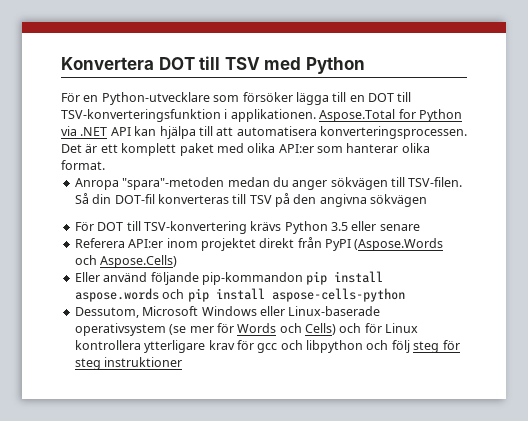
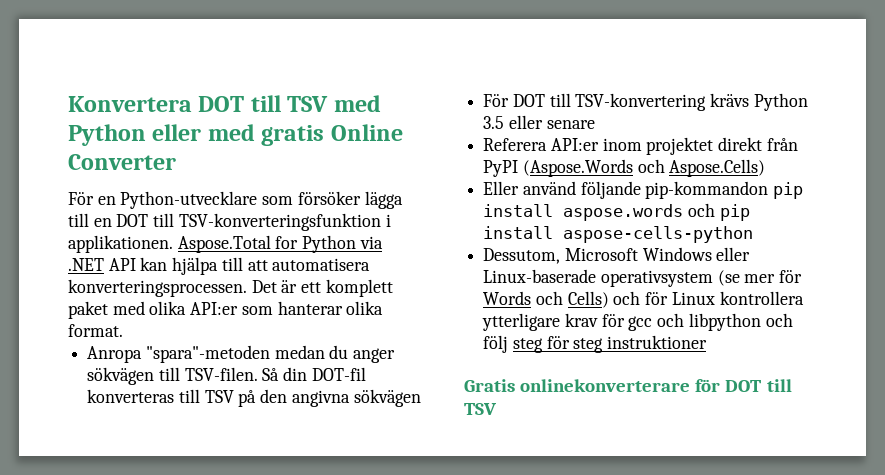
(365, 65) none -> [152,124,403,146] [68,154,176,170] eller med gratis Online Converter
(183, 362) none -> [464,379,792,392] [464,403,497,415] // Gratis onlinekonverterare för DOT till TSV

